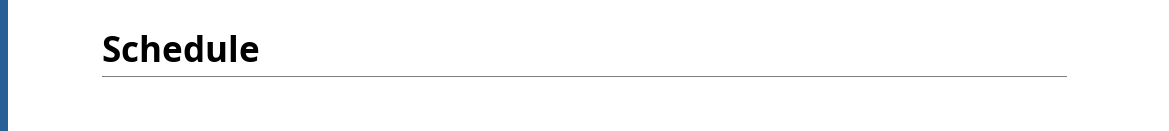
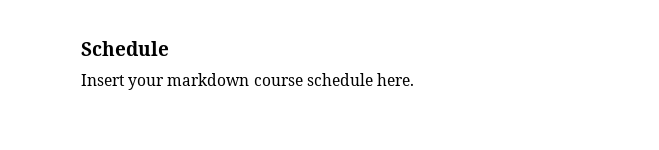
(260, 48) none -> [81,73,414,90] // Insert your markdown course schedule here.

